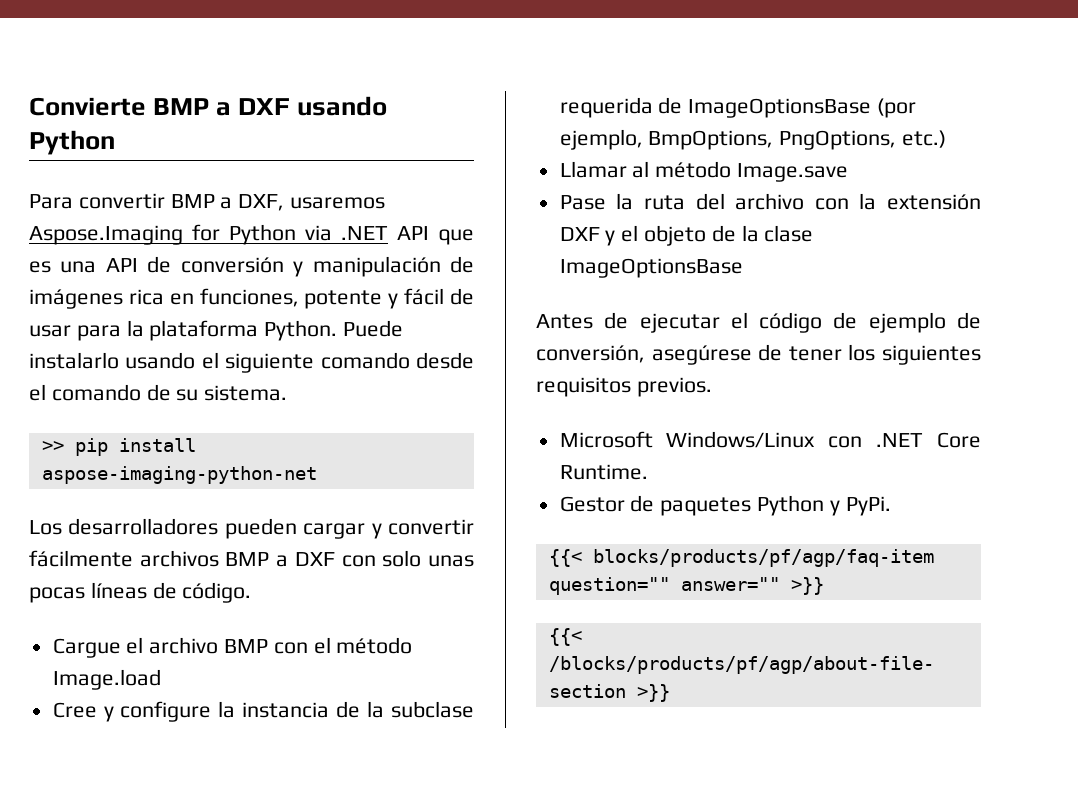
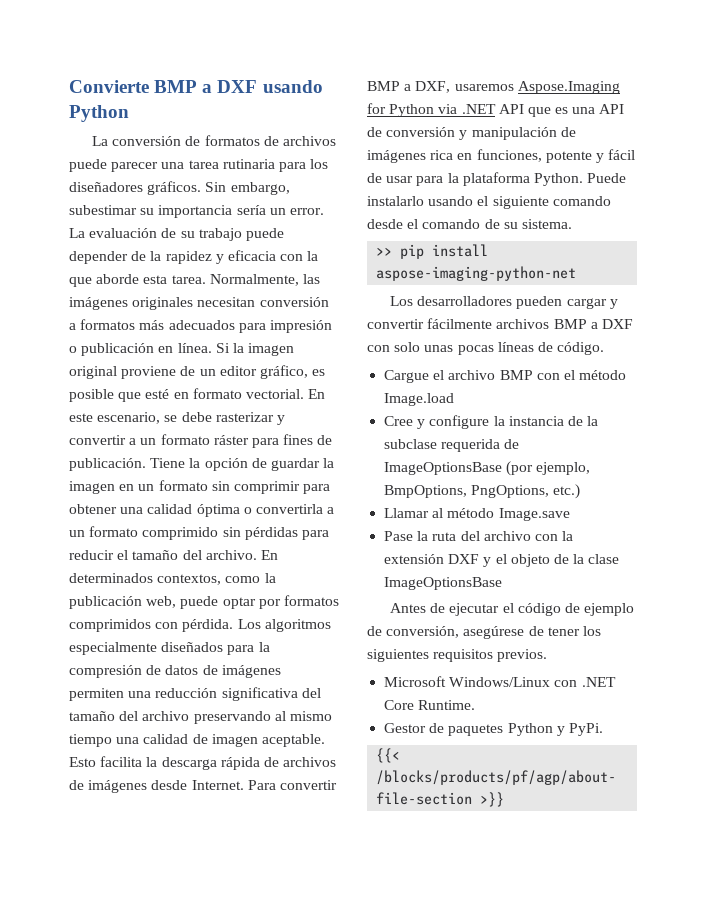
(115, 142) none -> [92,135,336,146] [69,159,329,172] [69,181,290,195] [69,205,324,218] [69,228,284,241] [69,250,319,264] [69,274,320,287] [69,297,329,310] [69,319,332,333] [69,343,295,356] [69,365,326,379] [69,388,326,402] [69,412,285,425] [69,434,333,448] [69,458,335,471] [69,480,331,494] [69,504,335,517] [69,526,329,540] [69,550,278,560] [69,573,276,585] [69,595,339,609] [69,619,331,632] [69,642,270,655] [69,665,281,678] [69,687,321,701] [69,711,332,724] [69,734,325,747] [69,756,337,770] [69,780,244,793] La conversión de formatos de archivos puede parecer una tarea rutinaria para los diseñadores gráficos. Sin embargo, subestimar su importancia sería un error. La evaluación de su trabajo puede depender de la rapidez y eficacia con la que aborde esta tarea. Normalmente, las imágenes originales necesitan conversión a formatos más adecuados para impresión o publicación en línea. Si la imagen original proviene de un editor gráfico, es posible que esté en formato vectorial. En este escenario, se debe rasterizar y convertir a un formato ráster para fines de publicación. Tiene la opción de guardar la imagen en un formato sin comprimir para obtener una calidad óptima o convertirla a un formato comprimido sin pérdidas para reducir el tamaño del archivo. En determinados contextos, como la publicación web, puede optar por formatos comprimidos con pérdida. Los algoritmos especialmente diseñados para la compresión de datos de imágenes permiten una reducción significativa del tamaño del archivo preservando al mismo tiempo una calidad de imagen aceptable. Esto facilita la descarga rápida de archivos de imágenes desde Internet.
[548,549,934,567] [548,577,824,595] // {{< blocks/products/pf/agp/faq-item question="" answer="" >}} -> (603, 729) none

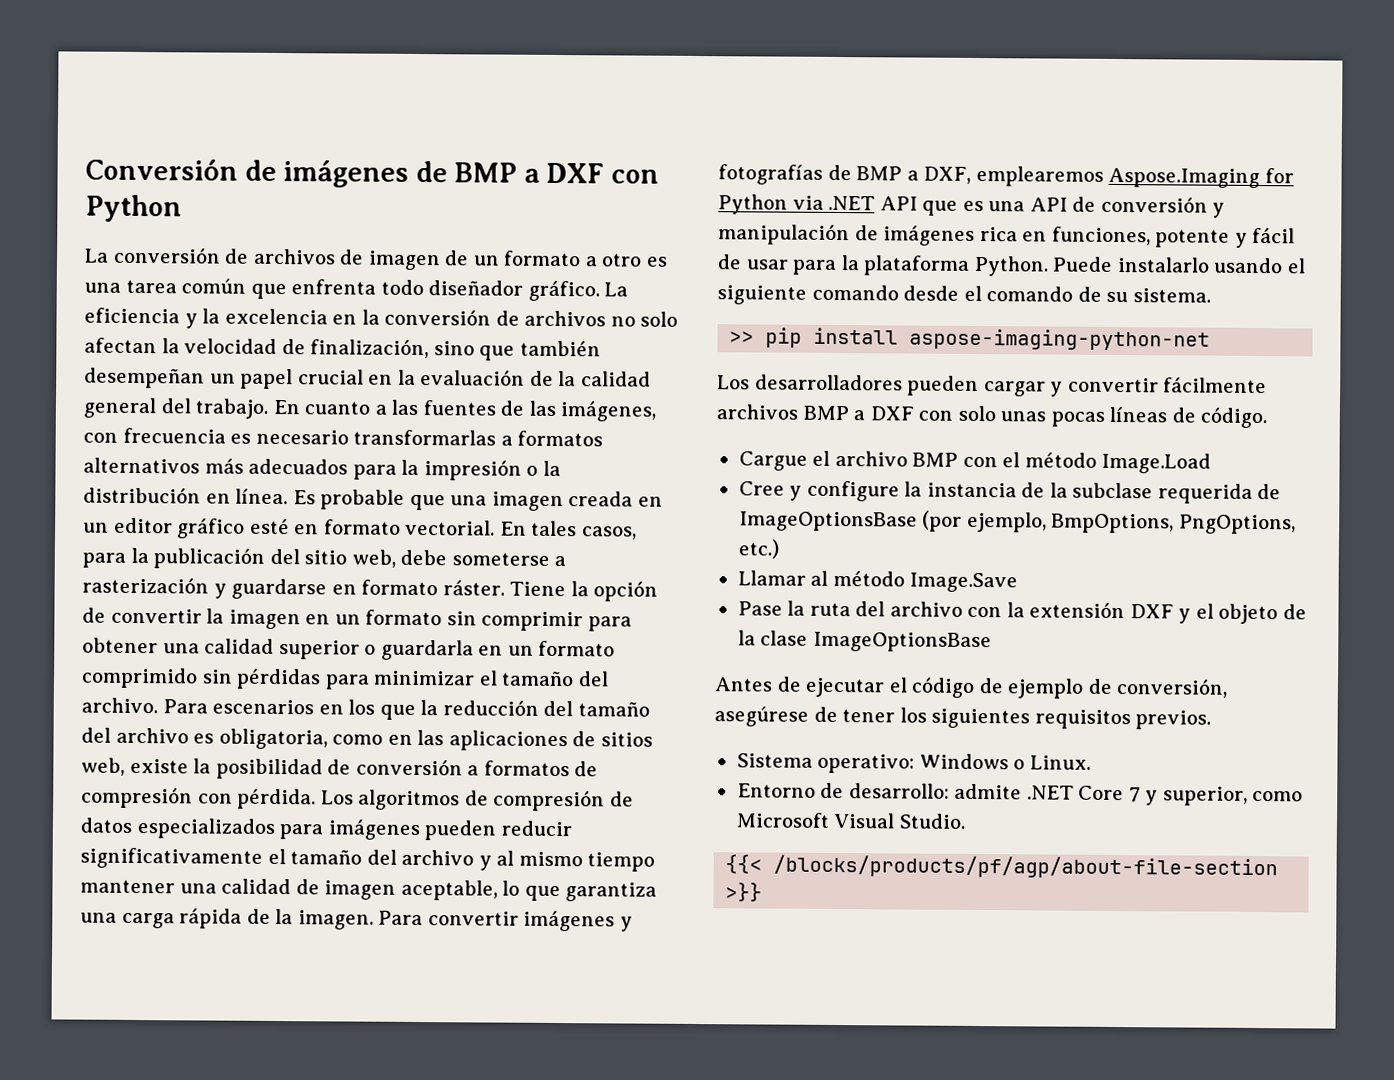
[69,80,323,93] Convierte BMP a DXF usando -> [85,158,659,188] Conversión de imágenes de BMP a DXF con
[204,135,336,146] [69,159,329,172] [69,181,290,195] [69,205,324,218] [69,228,284,241] [69,250,319,264] [69,274,320,287] [69,297,329,310] [69,319,136,330] formatos de archivos puede parecer una tarea rutinaria para los diseñadores gráficos. Sin embargo, subestimar su importancia sería un error. La evaluación de su trabajo puede depender de la rapidez y eficacia con la que aborde esta tarea. Normalmente, las imágenes originales necesitan conversión a formatos -> [252,248,668,271] [84,278,629,302] [84,307,679,329] [84,337,601,361] [84,367,651,390] [83,397,657,422] [83,427,604,447] [83,457,200,474] archivos de imagen de un formato a otro es una tarea común que enfrenta todo diseñador gráfico. La eficiencia y la excelencia en la conversión de archivos no solo afectan la velocidad de finalización, sino que también desempeñan un papel crucial en la evaluación de la calidad general del trabajo. En cuanto a las fuentes de las imágenes, con frecuencia es necesario transformarlas a formatos alternativos
(266, 328) none -> [401,459,420,476] la
[81,343,295,356] [69,365,326,379] [69,389,142,402] publicación en línea. Si la imagen original proviene de un editor gráfico, es posible que -> [542,460,561,477] [83,486,663,512] [83,517,246,539] la distribución en línea. Es probable que una imagen creada en un editor gráfico
[69,412,285,425] [69,434,333,448] [69,458,146,471] este escenario, se debe rasterizar y convertir a un formato ráster para fines de publicación. -> [531,520,637,540] [82,547,567,569] [82,576,505,600] tales casos, para la publicación del sitio web, debe someterse a rasterización y guardarse en formato ráster.
[270,458,320,471] guardar -> [110,608,202,624] convertir
[196,504,335,517] óptima o convertirla a -> [278,639,504,661] superior o guardarla en
[69,550,114,560] reducir -> [373,670,476,686] minimizar
[260,550,278,560] [69,573,276,585] [69,595,339,609] [69,619,331,632] [69,642,270,655] [69,665,281,678] [69,687,321,701] [69,711,271,724] En determinados contextos, como la publicación web, puede optar por formatos comprimidos con pérdida. Los algoritmos especialmente diseñados para la compresión de datos de imágenes permiten una reducción significativa del tamaño del archivo preservando -> [162,699,650,720] [81,727,653,752] [81,757,599,780] [81,786,634,812] [80,817,572,841] [80,847,492,871] Para escenarios en los que la reducción del tamaño del archivo es obligatoria, como en las aplicaciones de sitios web, existe la posibilidad de conversión a formatos de compresión con pérdida. Los algoritmos de compresión de datos especializados para imágenes pueden reducir significativamente el tamaño del archivo y
(112, 740) none -> [80,879,175,894] mantener
[261,734,325,747] [69,756,337,770] [69,780,337,793] aceptable. Esto facilita la descarga rápida de archivos de imágenes desde Internet. Para convertir -> [400,879,658,902] [80,908,633,932] [718,164,852,185] aceptable, lo que garantiza una carga rápida de la imagen. Para convertir imágenes y fotografías de
[454,84,514,91] usaremos -> [975,165,1104,187] emplearemos
[384,393,455,406] Image.load -> [1101,452,1212,474] Image.Load
[498,508,570,521] Image.save -> [909,572,1019,593] Image.Save
[384,676,616,687] [384,700,476,710] [384,723,603,736] Microsoft Windows/Linux con .NET Core Runtime. // Gestor de paquetes Python y PyPi. -> [736,753,1091,774] [736,782,1304,806] [735,812,966,829] Sistema operativo: Windows o Linux. // Entorno de desarrollo: admite .NET Core 7 y superior, como Microsoft Visual Studio.

